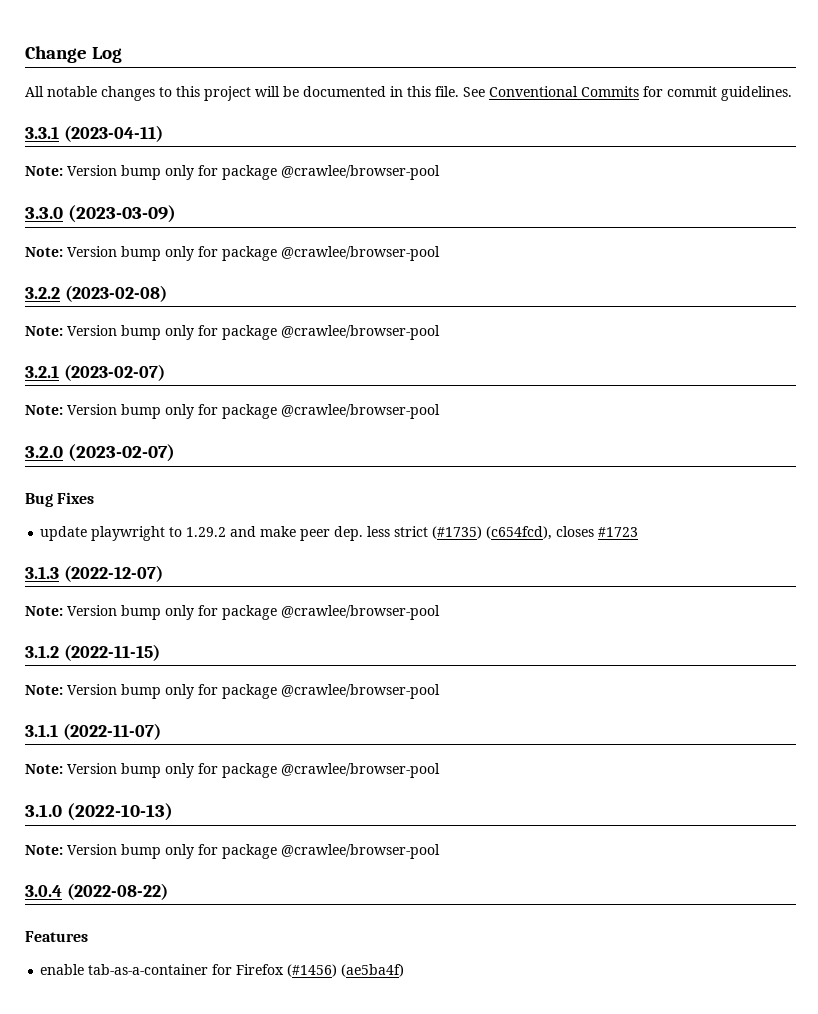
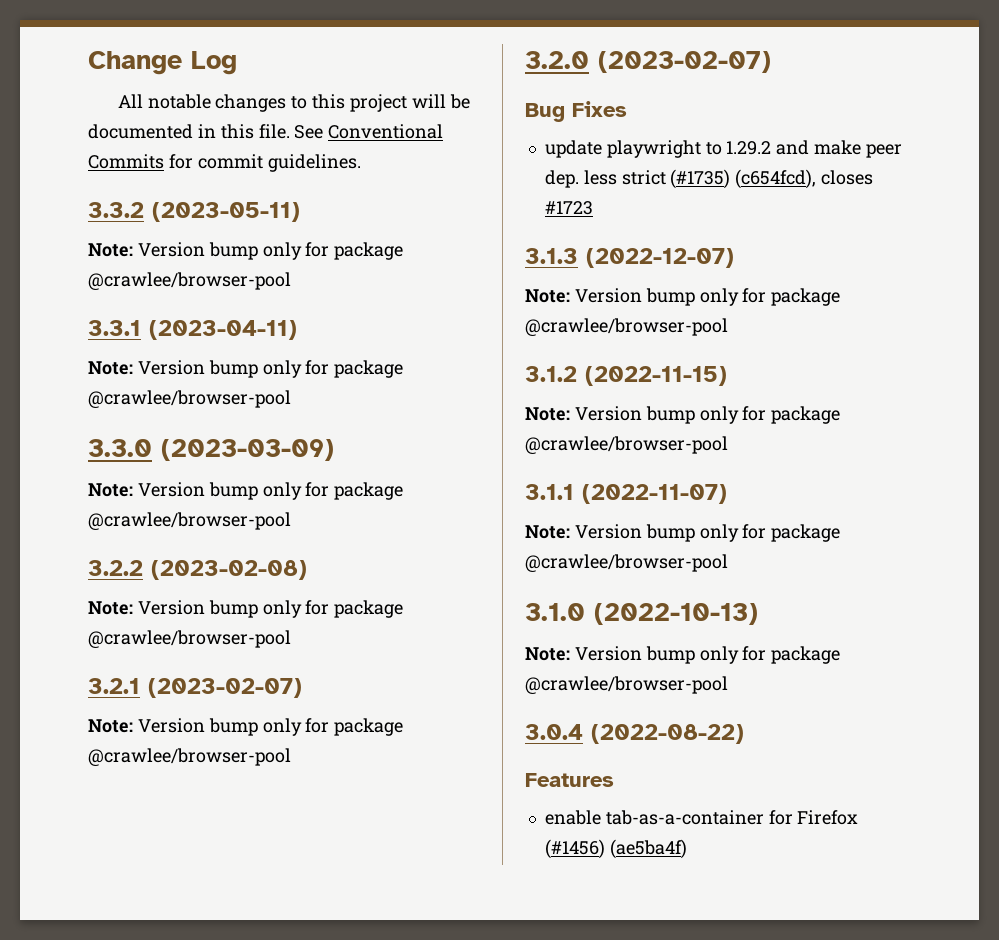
(792, 93) none -> [88,202,300,222] [88,242,404,260] [88,272,291,290] // 3.3.2 (2023-05-11) // Note: Version bump only for package @crawlee/browser-pool

